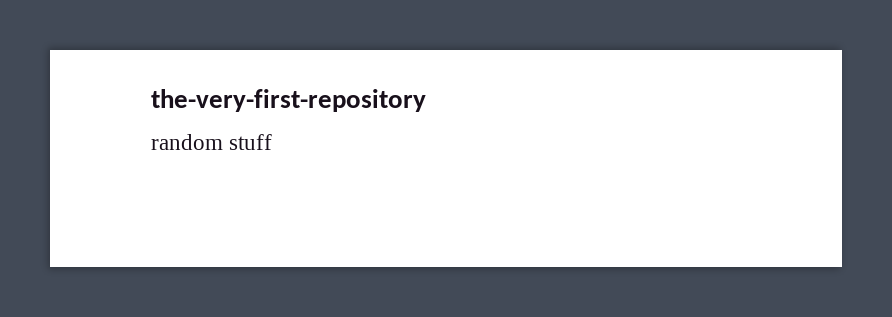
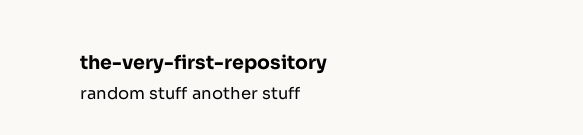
(273, 142) none -> [191,86,302,100] another stuff

